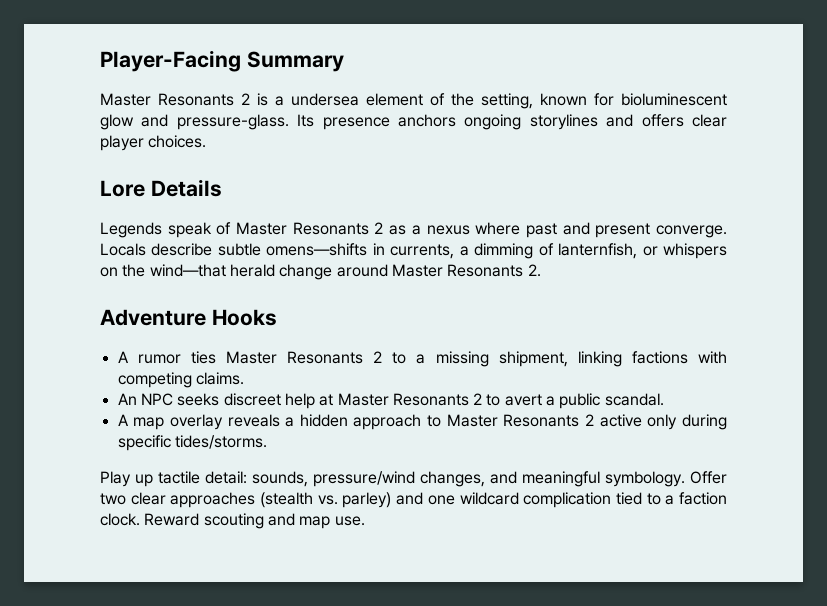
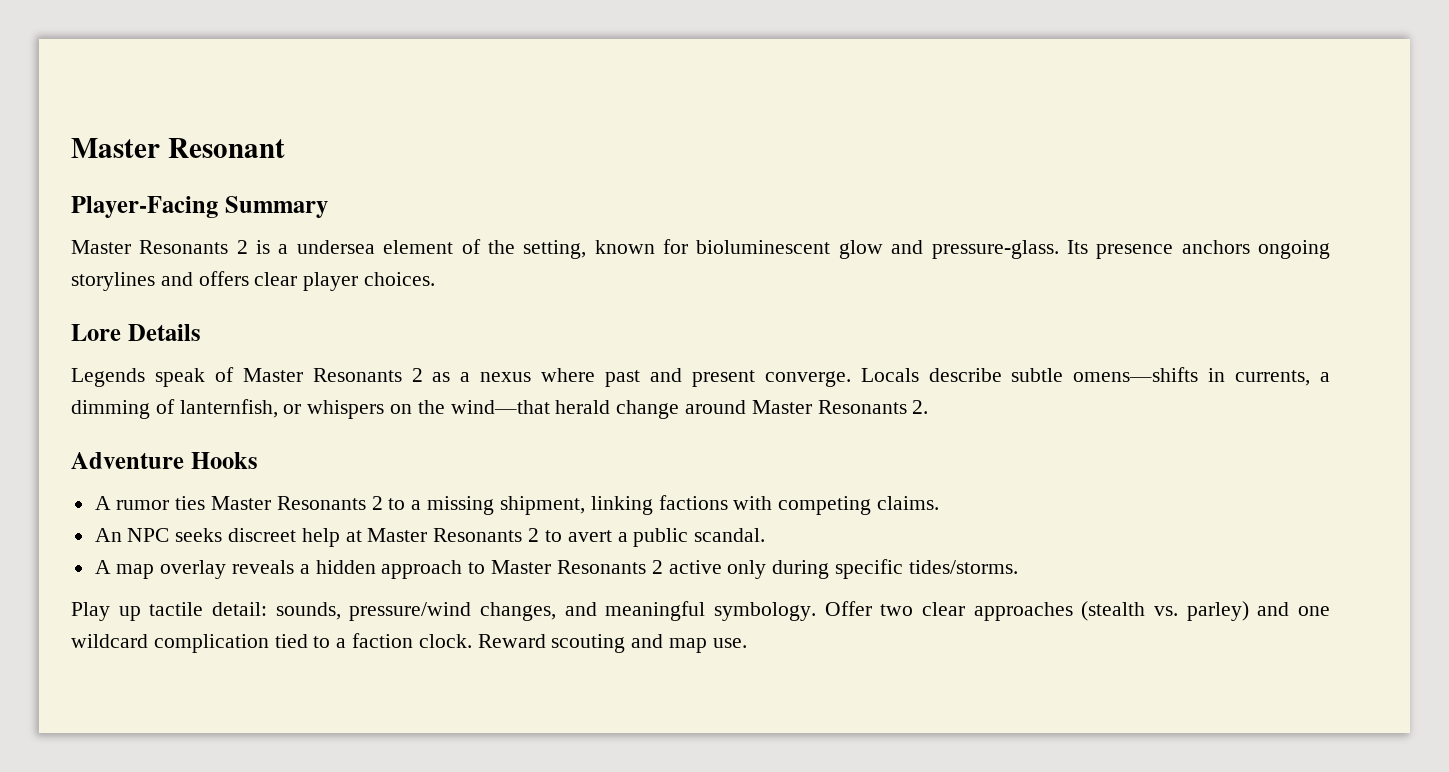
(100, 61) none -> [71,138,285,158] Master Resonant //

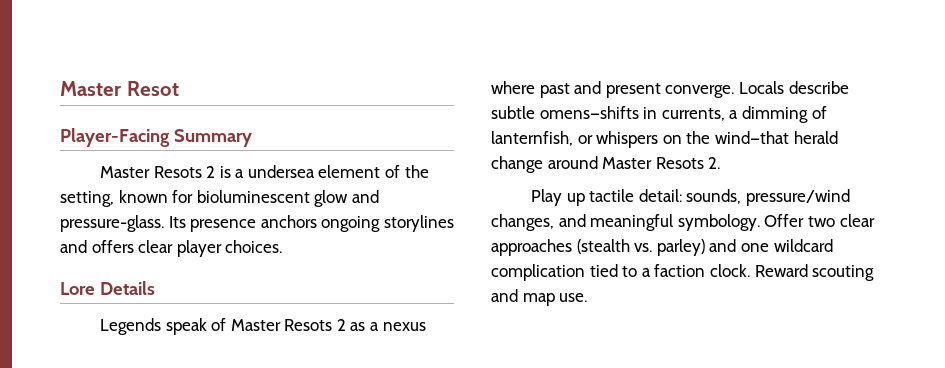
[71,138,285,158] Master Resonant -> [60,81,179,96] Master Resot
[139,240,229,254] Resonants -> [153,166,202,178] Resots
[312,368,402,382] Resonants -> [284,319,333,331] Resots
[817,400,907,414] Resonants -> [655,157,704,169] Resots
[71,452,258,469] [94,495,939,515] [94,528,766,547] [94,559,1018,579] // Adventure Hooks // A rumor ties Master Resonants 2 to a missing shipment, linking factions with competing claims. // An NPC seeks discreet help at Master Resonants 2 to avert a public scandal. // A map overlay reveals a hidden approach to Master Resonants 2 active only during specific tides/storms. -> (721, 163) none

